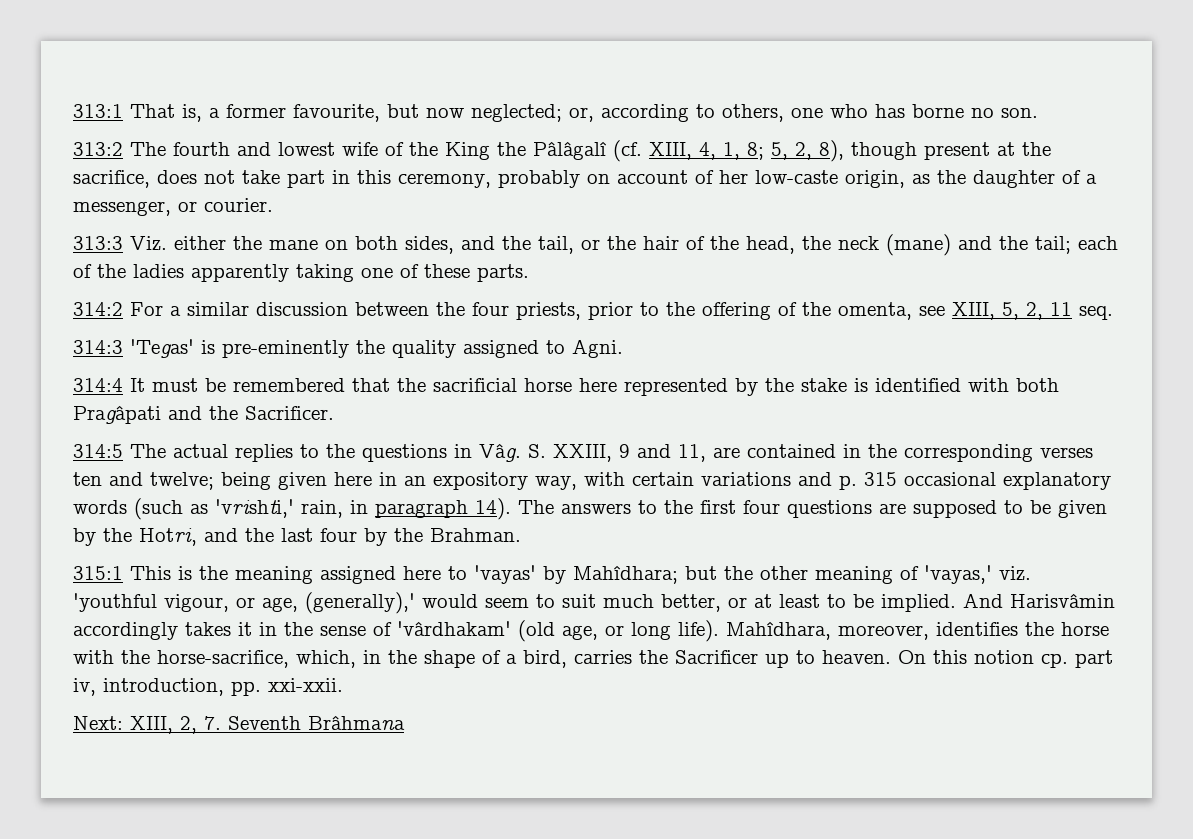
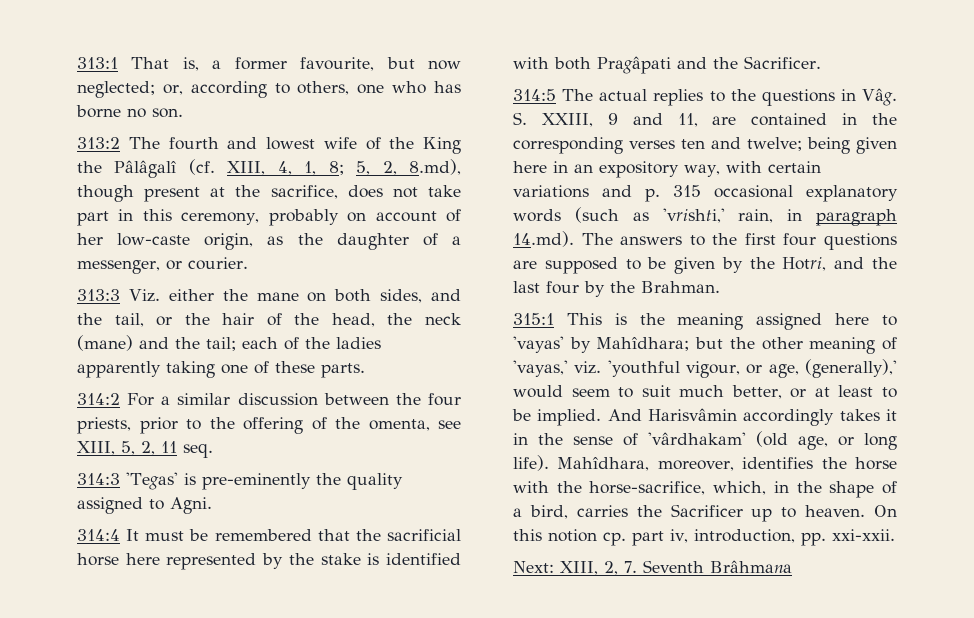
[819,140,844,162] 8), -> [409,159,462,175] 8.md),
[475,498,511,520] 14). -> [513,231,574,247] 14.md).

